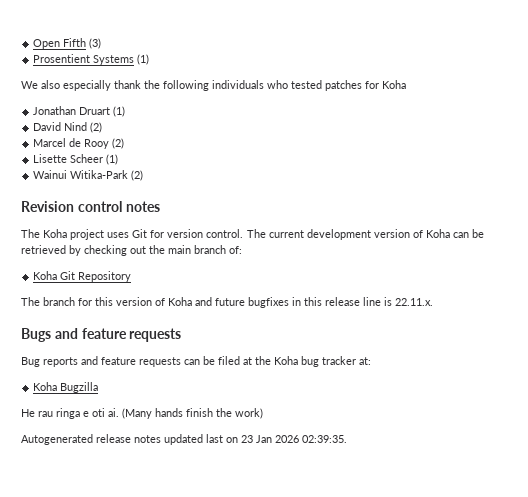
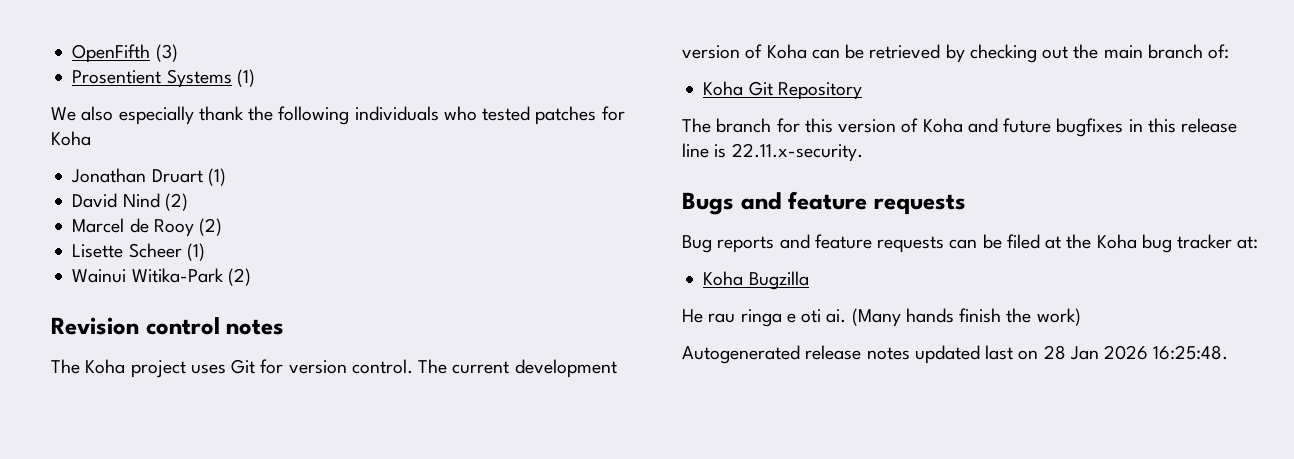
[33,38,87,49] Open Fifth -> [72,44,151,63] OpenFifth
[395,298,433,306] 22.11.x. -> [731,143,863,162] 22.11.x-security.
[241,435,253,443] 23 -> [1043,345,1066,360] 28
[302,435,347,443] 02:39:35. -> [1153,345,1229,360] 16:25:48.

